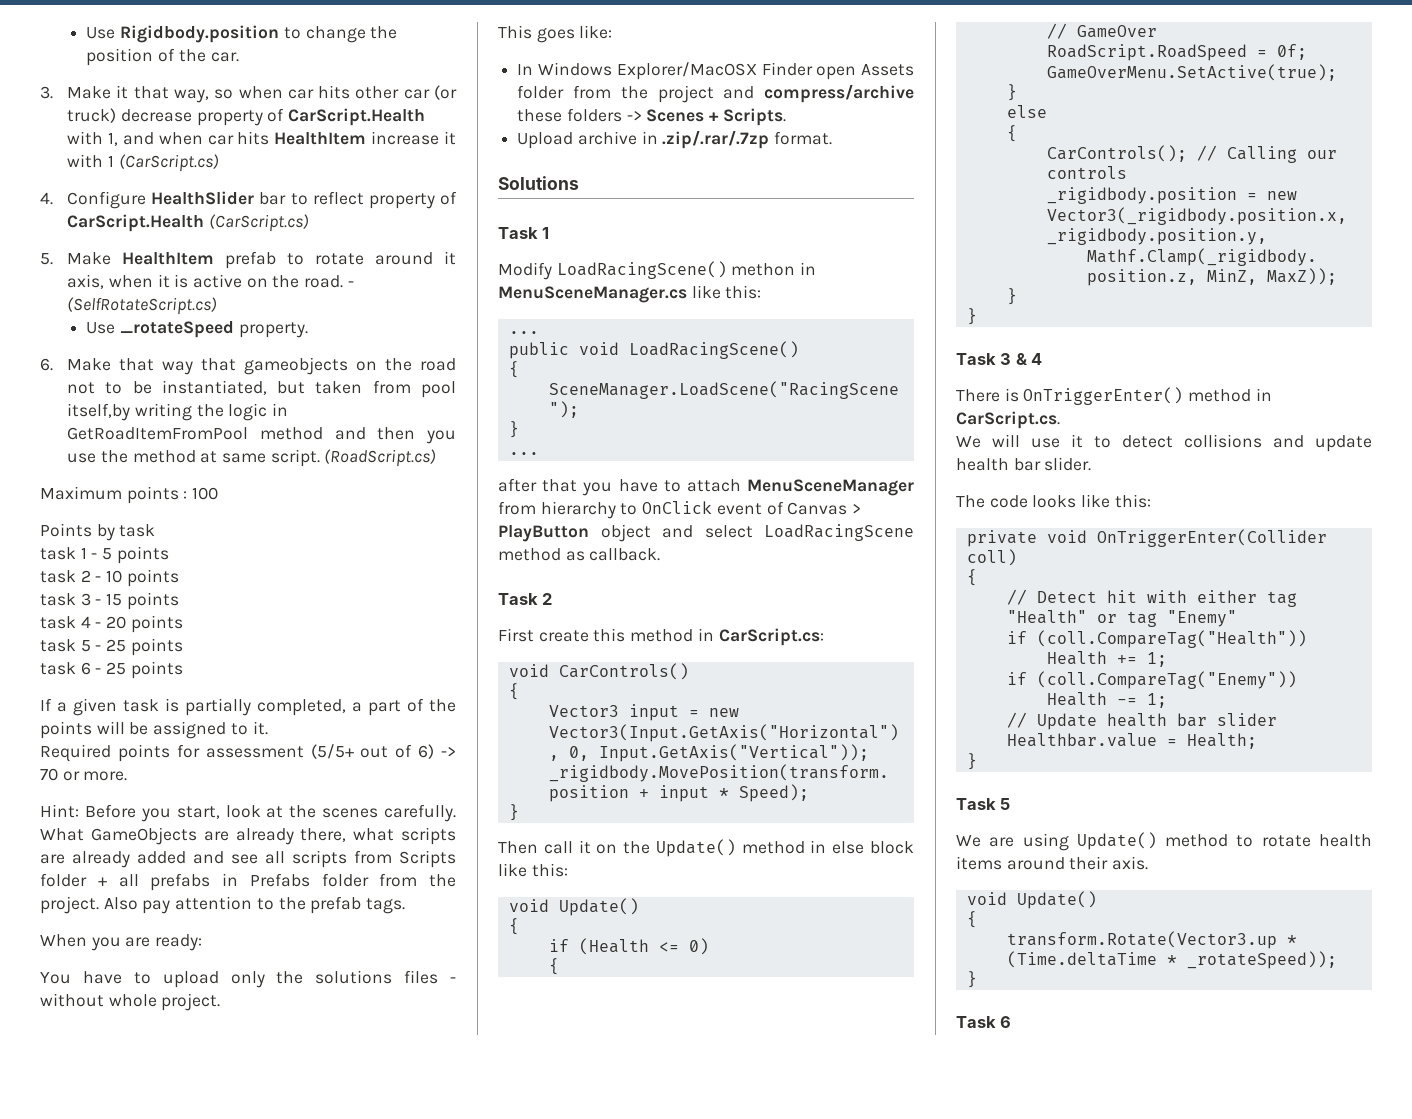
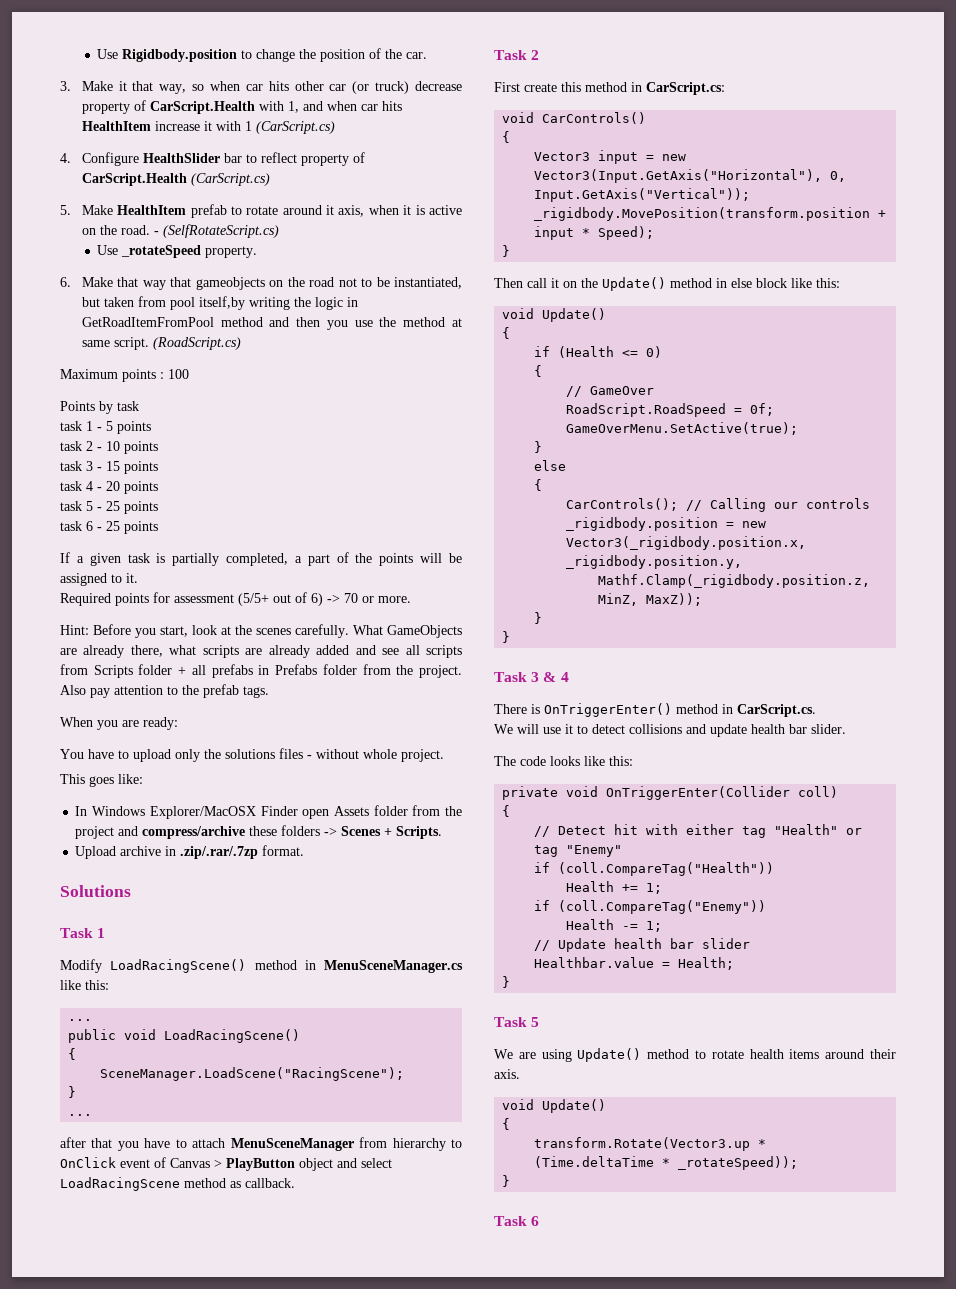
[731,263,796,276] methon -> [254,960,297,970] method

